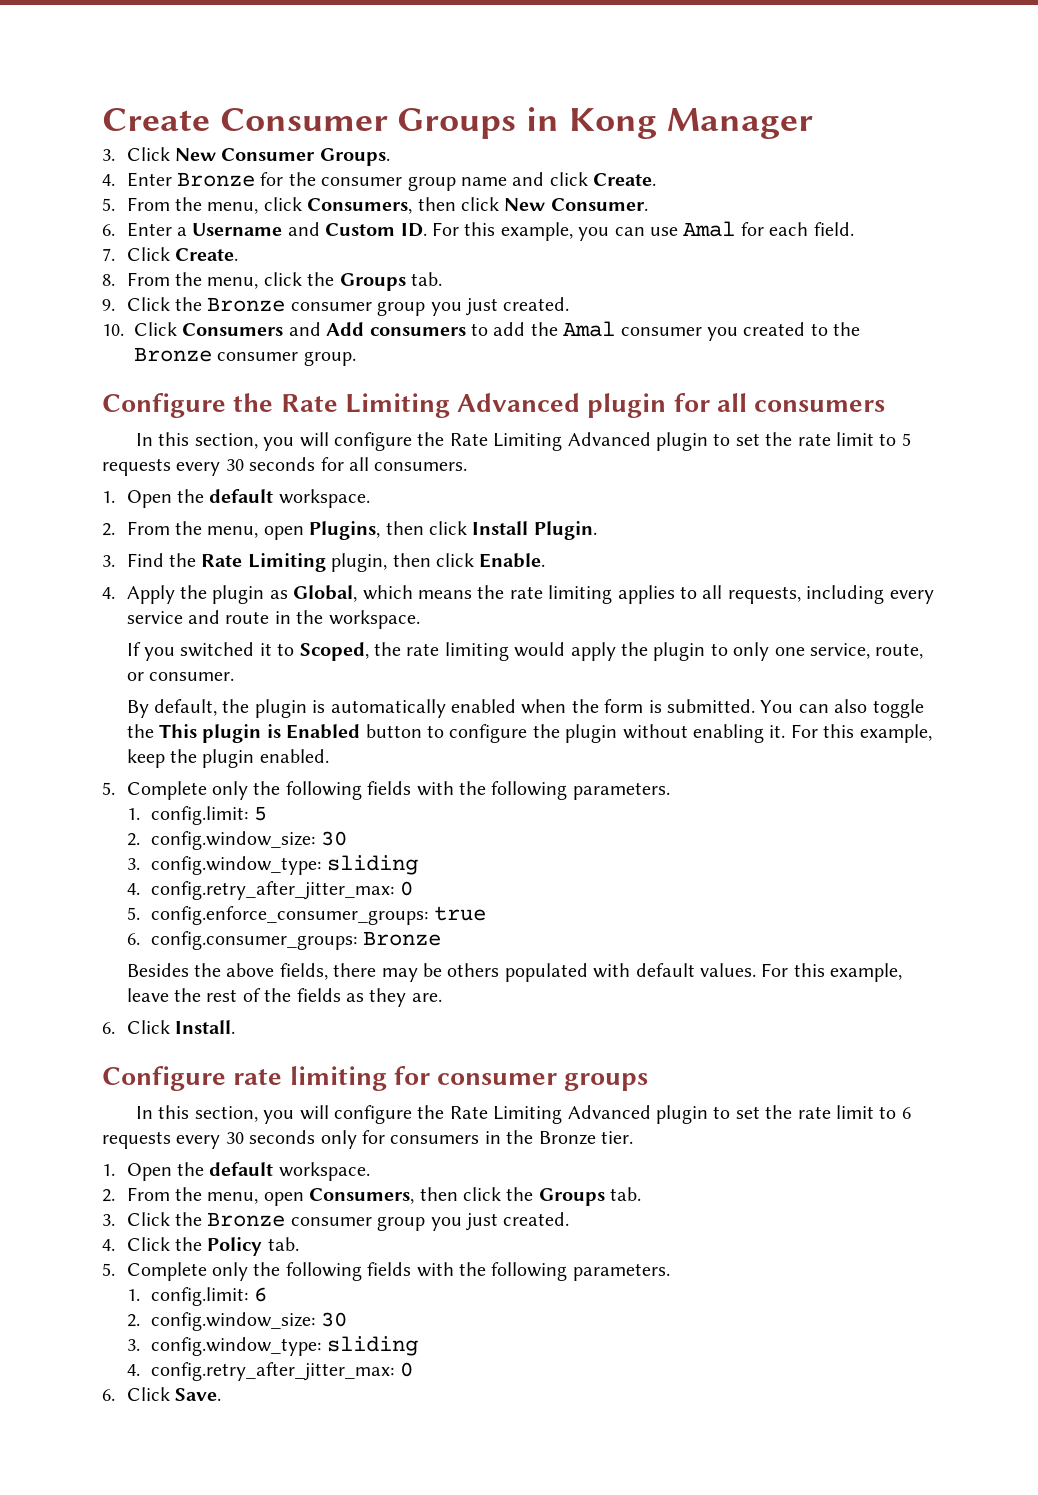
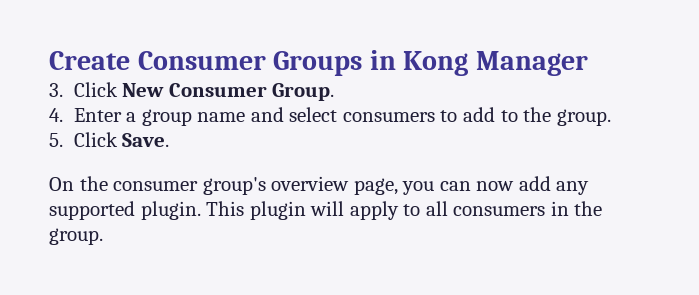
[319,148,390,166] [102,172,657,191] [102,197,648,214] [102,221,854,241] [102,247,238,261] [102,272,442,291] [102,297,570,316] [102,321,861,341] [134,347,356,366] [102,393,886,418] [136,432,911,451] [102,457,468,476] [102,489,370,508] [102,521,597,540] [102,553,546,572] [102,585,934,604] [126,610,420,629] [126,642,924,661] [126,672,234,681] [126,699,924,718] [126,724,932,743] [126,749,329,768] [102,781,670,800] [126,806,267,825] [126,831,347,850] [126,855,418,875] [126,881,413,900] [126,906,486,925] [126,931,441,950] [126,963,903,982] [126,988,442,1007] [102,1020,235,1034] [102,1066,649,1091] [136,1105,911,1124] [102,1130,633,1149] [102,1162,370,1181] [102,1187,642,1206] [102,1212,570,1231] [102,1237,299,1256] [102,1262,670,1281] [126,1287,267,1306] [126,1312,347,1331] [126,1336,418,1356] [126,1362,413,1381] [102,1387,221,1401] Groups. // 4. Enter Bronze for the consumer group name and click Create. // 5. From the menu, click Consumers, then click New Consumer. // 6. Enter a Username and Custom ID. For this example, you can use Amal for each field. // 7. Click Create. // 8. From the menu, click the Groups tab. // 9. Click the Bronze consumer group you just created. // 10. Click Consumers and Add consumers to add the Amal consumer you created to the Bronze consumer group. // Configure the Rate Limiting Advanced plugin for all consumers // In this section, you will configure the Rate Limiting Advanced plugin to set the rate limit to 5 requests every 30 seconds for all consumers. // 1. Open the default workspace. // 2. From the menu, open Plugins, then click Install Plugin. // 3. Find the Rate Limiting plugin, then click Enable. // 4. Apply the plugin as Global, which means the rate limiting applies to all requests, including every service and route in the workspace. // If you switched it to Scoped, the rate limiting would apply the plugin to only one service, route, or consumer. // By default, the plugin is automatically enabled when the form is submitted. You can also toggle the This plugin is Enabled button to configure the plugin without enabling it. For this example, keep the plugin enabled. // 5. Complete only the following fields with the following parameters. // 1. config.limit: 5 // 2. config.window_size: 30 // 3. config.window_type: sliding // 4. config.retry_after_jitter_max: 0 // 5. config.enforce_consumer_groups: true // 6. config.consumer_groups: Bronze // Besides the above fields, there may be others populated with default values. For this example, leave the rest of the fields as they are. // 6. Click Install. // Configure rate limiting for consumer groups // In this section, you will configure the Rate Limiting Advanced plugin to set the rate limit to 6 requests every 30 seconds only for consumers in the Bronze tier. // 1. Open the default workspace. // 2. From the menu, open Consumers, then click the Groups tab. // 3. Click the Bronze consumer group you just created. // 4. Click the Policy tab. // 5. Complete only the following fields with the following parameters. // 1. config.limit: 6 // 2. config.window_size: 30 // 3. config.window_type: sliding // 4. config.retry_after_jitter_max: 0 // 6. Click Save. -> [272,83,335,101] [49,107,611,126] [49,132,170,147] [49,176,590,195] [49,201,603,220] [49,228,103,245] Group. // 4. Enter a group name and select consumers to add to the group. // 5. Click Save. // On the consumer group's overview page, you can now add any supported plugin. This plugin will apply to all consumers in the group.

